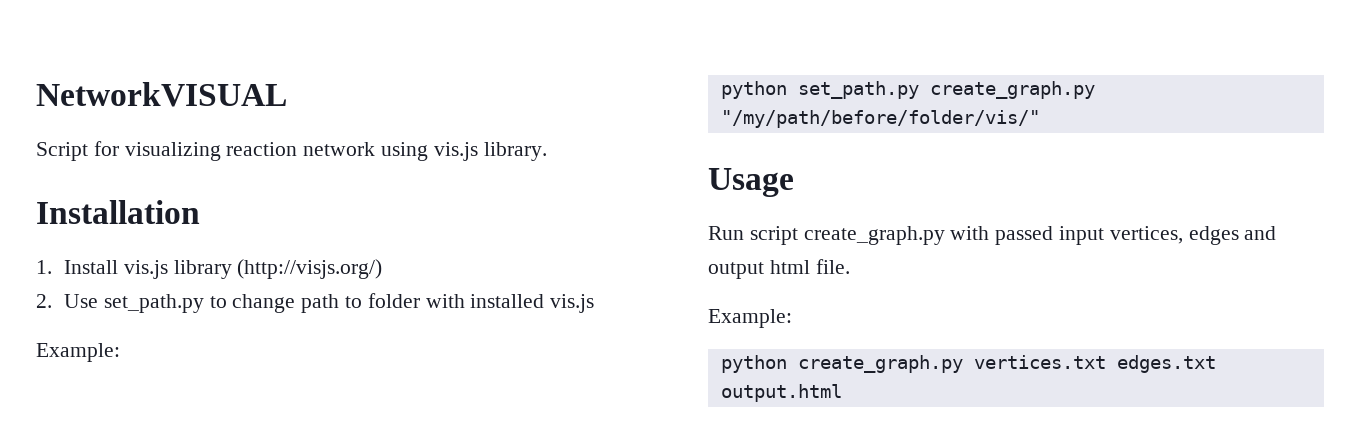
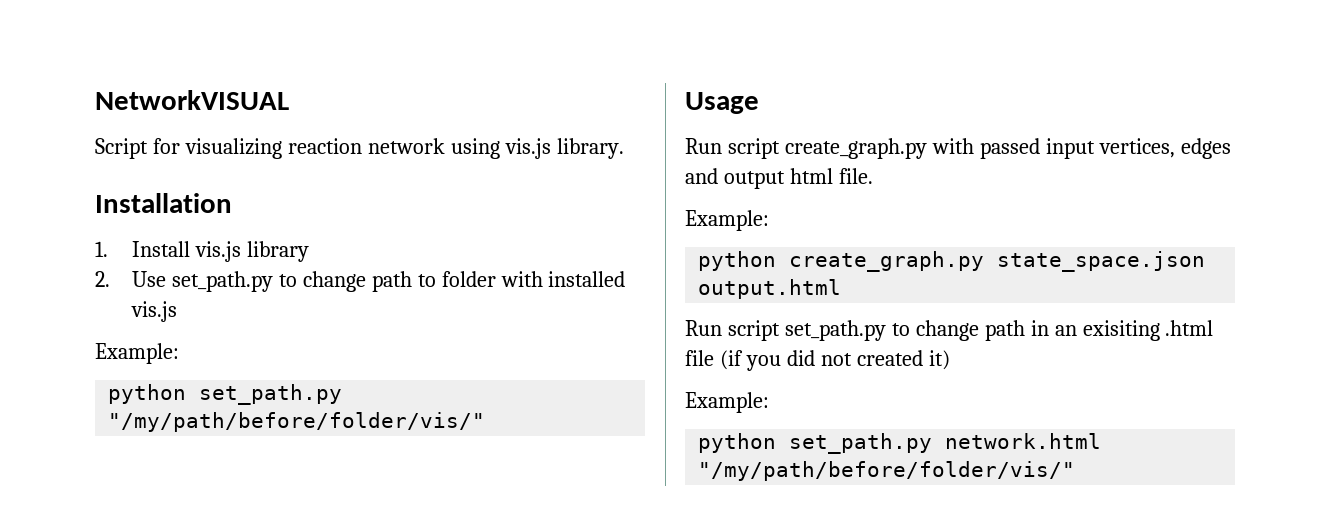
[237,259,383,279] (http://visjs.org/) -> (309, 251) none
[929,81,1095,99] create_graph.py -> (343, 394) none
[973,355,1216,373] vertices.txt edges.txt -> [997,251,1206,272] state_space.json
(842, 393) none -> [685,320,1214,341] [685,350,950,371] [685,392,769,413] [698,433,1102,454] [698,461,1076,481] // Run script set_path.py to change path in an exisiting .html file (if you did not created it) // Example: // python set_path.py network.html "/my/path/before/folder/vis/"

